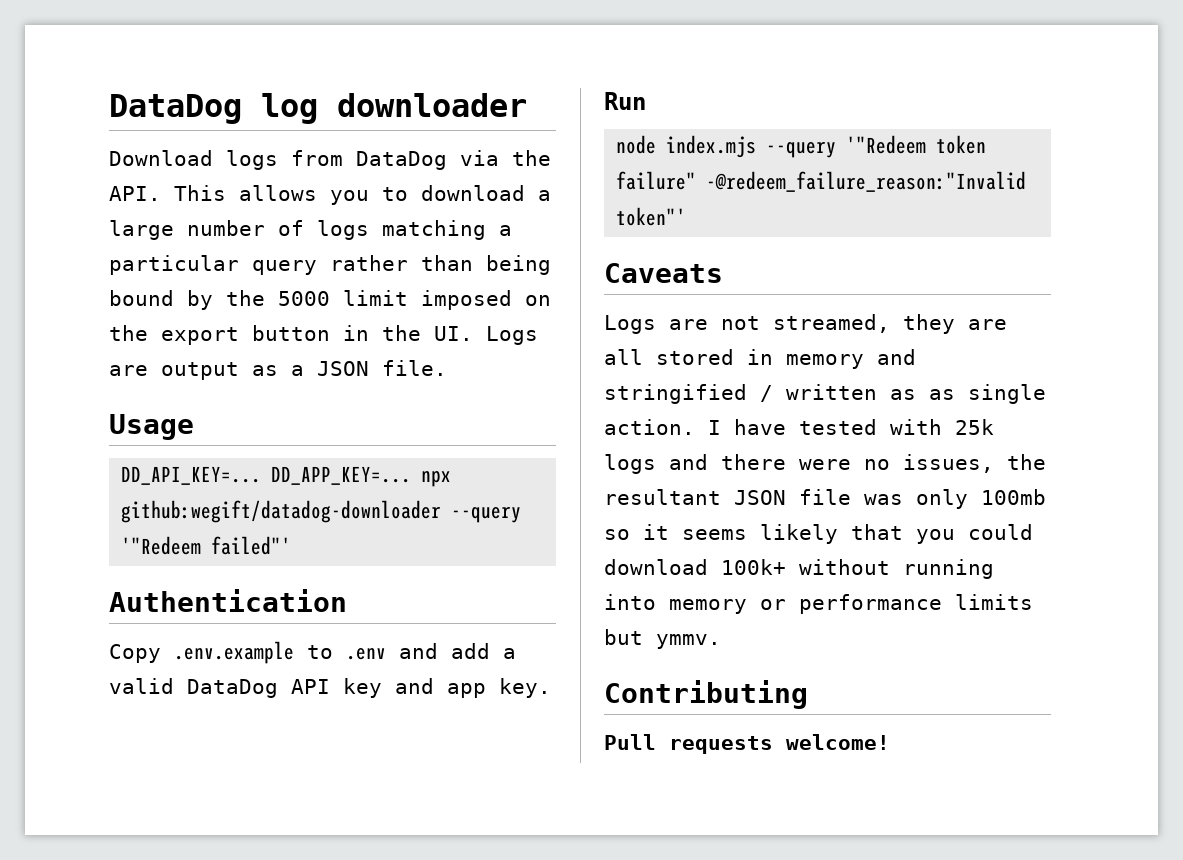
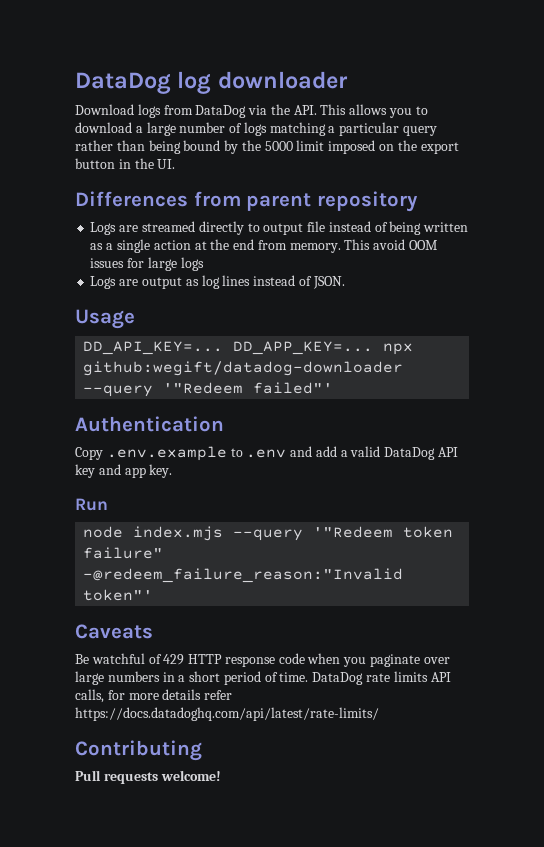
[486,326,538,345] [109,360,447,380] Logs are output as a JSON file. -> [75,191,418,212] [90,221,469,235] [90,239,438,253] [90,257,204,271] [90,275,345,289] // Differences from parent repository // Logs are streamed directly to output file instead of being written as a single action at the end from memory. This avoid OOM issues for large logs // Logs are output as log lines instead of JSON.
[604,314,1007,334] [604,349,916,369] [604,384,1046,404] [604,419,994,435] [604,454,1046,474] [604,489,1046,509] [604,524,1033,544] [604,559,994,579] [604,594,1033,614] [604,629,721,649] Logs are not streamed, they are all stored in memory and stringified / written as as single action. I have tested with 25k logs and there were no issues, the resultant JSON file was only 100mb so it seems likely that you could download 100k+ without running into memory or performance limits but ymmv. -> [75,653,450,667] [75,671,451,685] [75,689,233,703] [75,707,379,721] Be watchful of 429 HTTP response code when you paginate over large numbers in a short period of time. DataDog rate limits API calls, for more details refer https://docs.datadoghq.com/api/latest/rate-limits/

